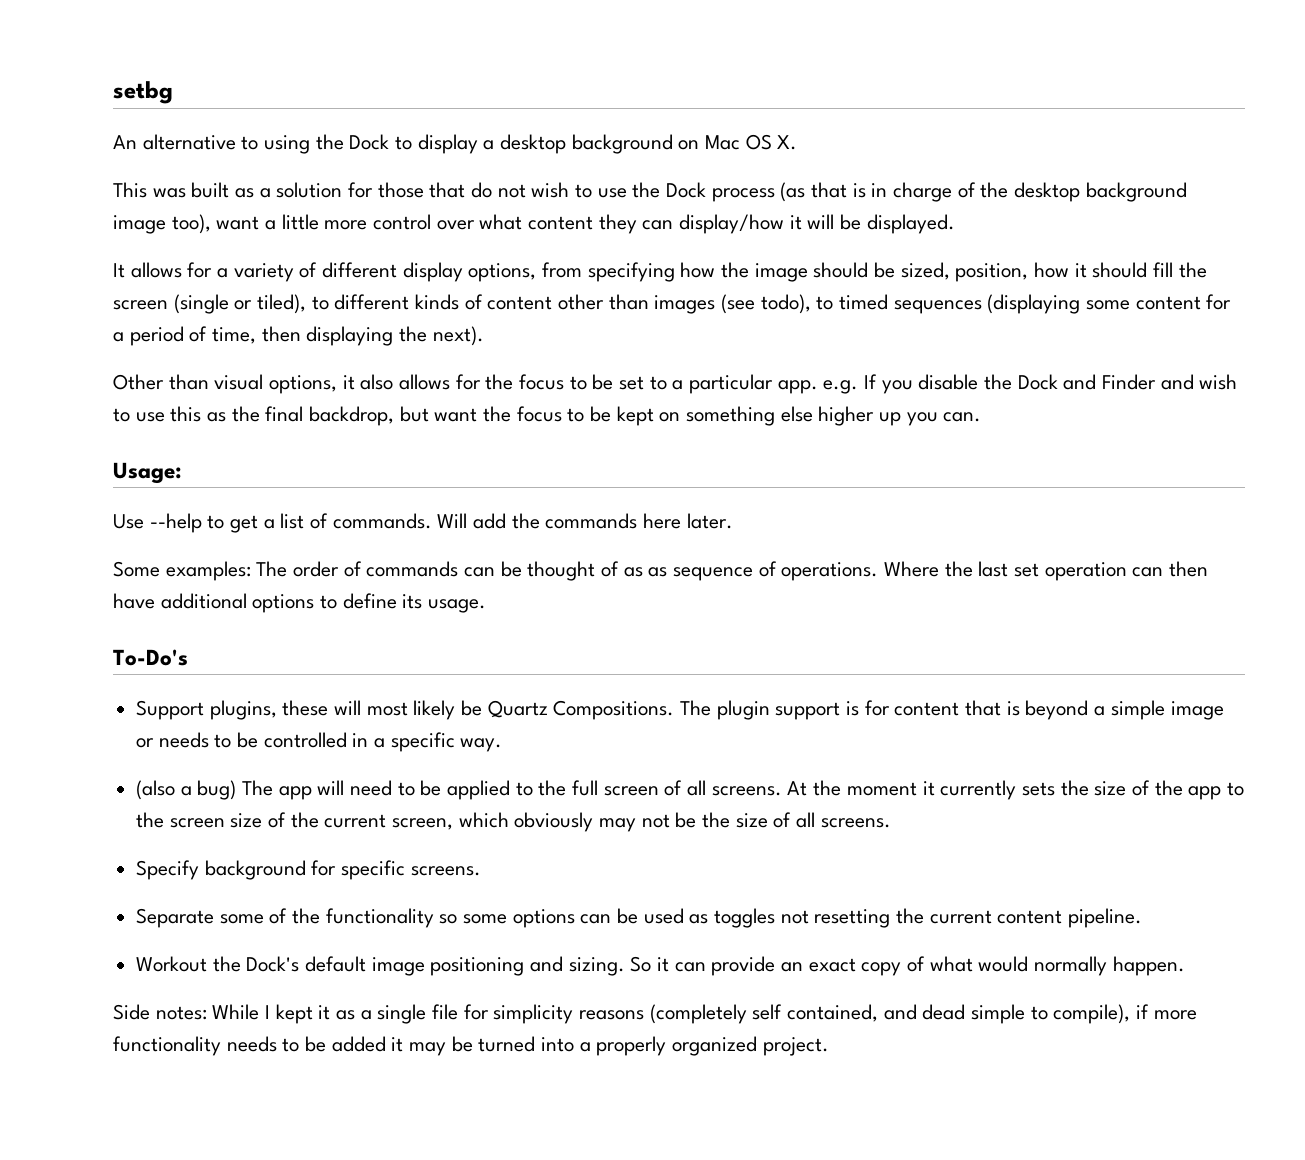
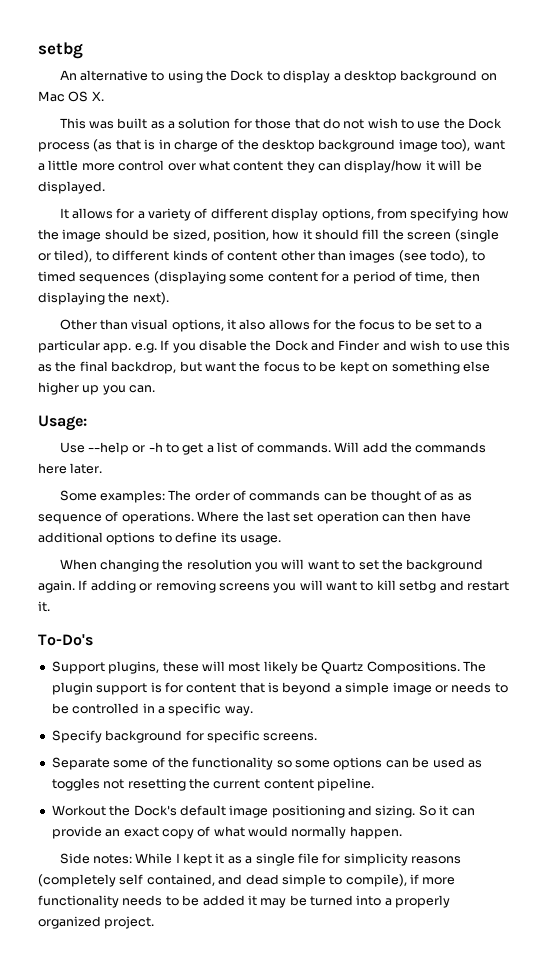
(202, 523) none -> [132,442,163,453] or -h
(487, 606) none -> [59,559,484,572] [38,580,509,593] [38,601,50,612] // When changing the resolution you will want to set the background again. If adding or removing screens you will want to kill setbg and restart it.
[136,780,1244,800] [136,812,891,832] // (also a bug) The app will need to be applied to the full screen of all screens. At the moment it currently sets the size of the app to the screen size of the current screen, which obviously may not be the size of all screens. -> (253, 711) none

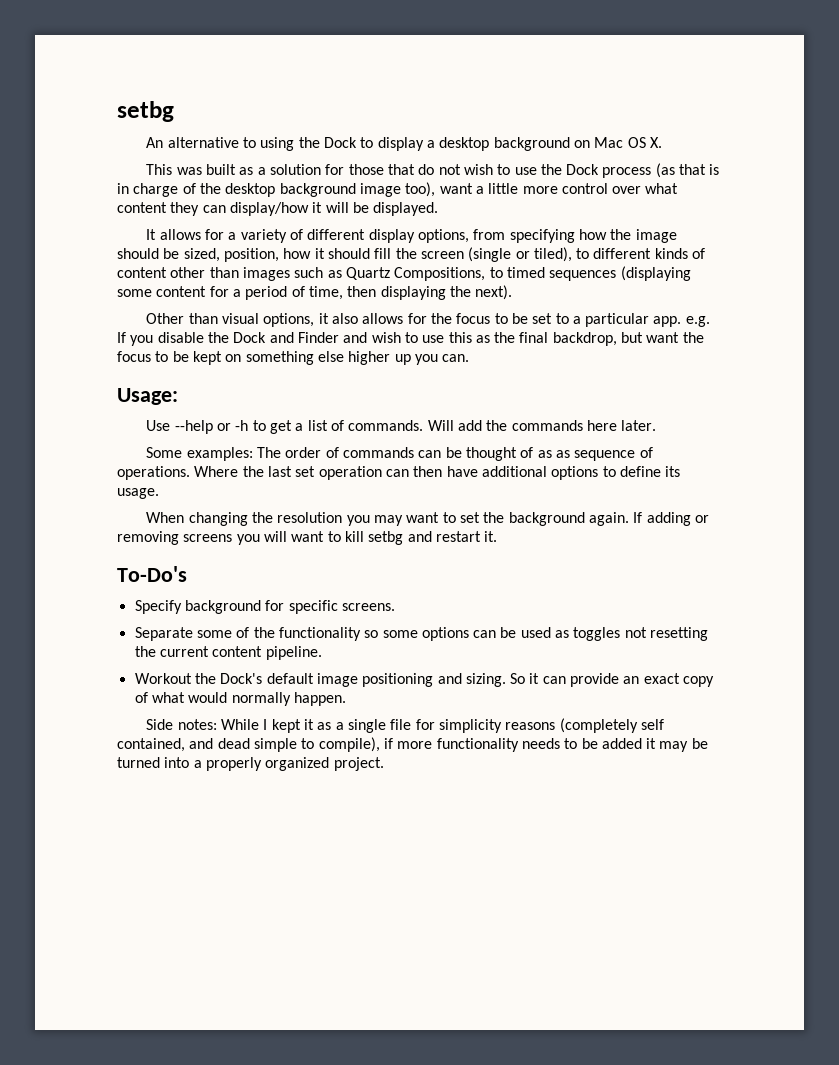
[398,250,469,263] (see todo), -> [294,267,486,281] such as Quartz Compositions,
[281,559,305,569] will -> [373,515,403,526] may
[51,661,487,674] [51,682,508,695] [51,703,253,716] // Support plugins, these will most likely be Quartz Compositions. The plugin support is for content that is beyond a simple image or needs to be controlled in a specific way. -> (187, 574) none

